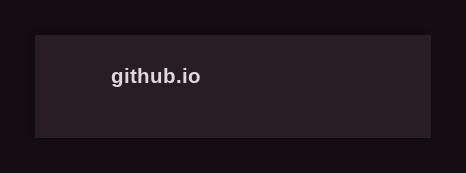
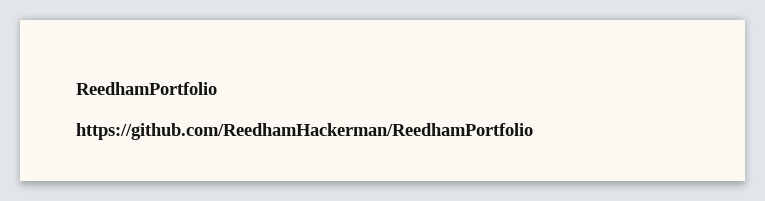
[111,68,201,87] github.io -> [76,82,217,95] [76,123,533,140] ReedhamPortfolio // https://github.com/ReedhamHackerman/ReedhamPortfolio

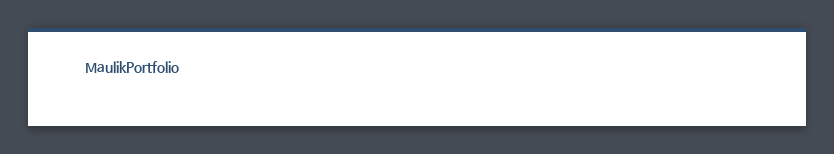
[76,82,217,95] [76,123,533,140] ReedhamPortfolio // https://github.com/ReedhamHackerman/ReedhamPortfolio -> [85,61,179,73] MaulikPortfolio

